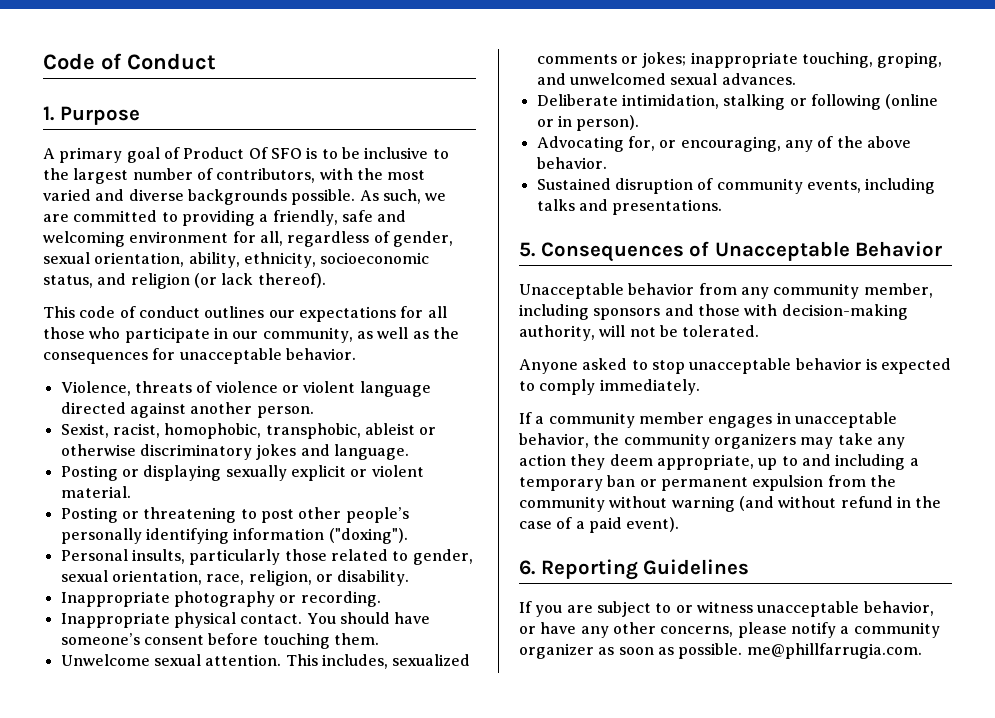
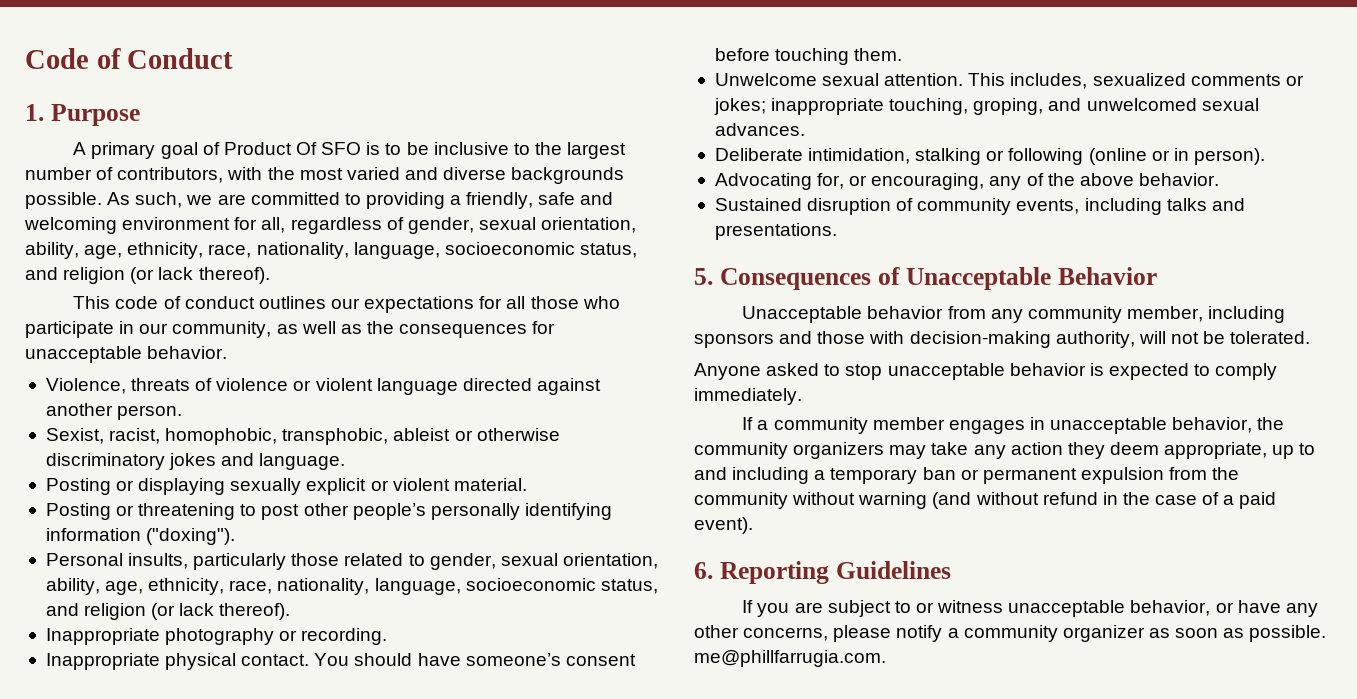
[243,252,316,268] ethnicity, -> [84,242,440,259] age, ethnicity, race, nationality, language,
[206,570,410,586] race, religion, or disability. -> [45,578,658,595] [45,603,291,620] ability, age, ethnicity, race, nationality, language, socioeconomic status, and religion (or lack thereof).

